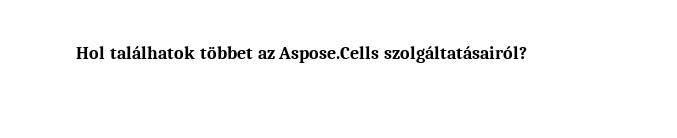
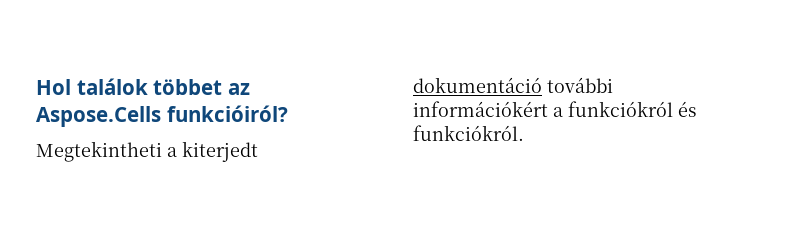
[109,46,195,59] találhatok -> [76,78,148,95] találok
[384,46,528,63] szolgáltatásairól? -> [166,105,288,122] [36,141,258,162] [413,77,613,93] [413,101,697,117] [413,125,524,141] funkcióiról? // Megtekintheti a kiterjedt dokumentáció további információkért a funkciókról és funkciókról.

